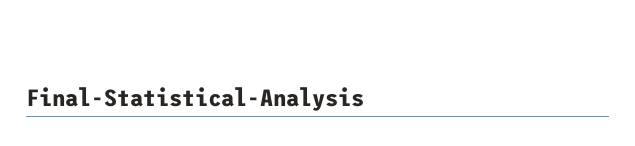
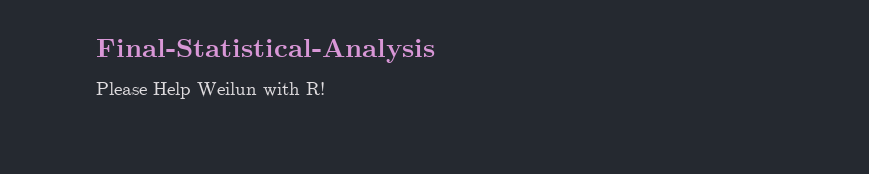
(364, 99) none -> [96,82,325,99] // Please Help Weilun with R!

